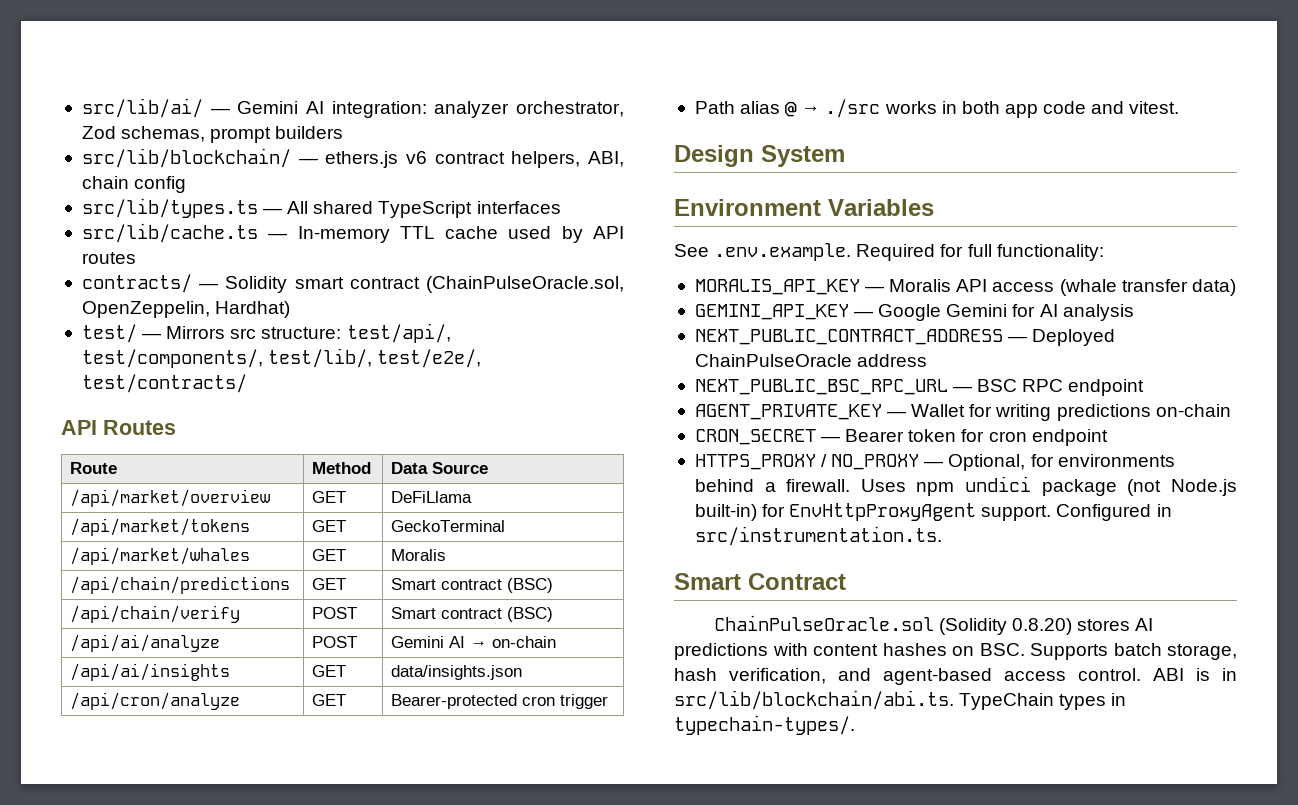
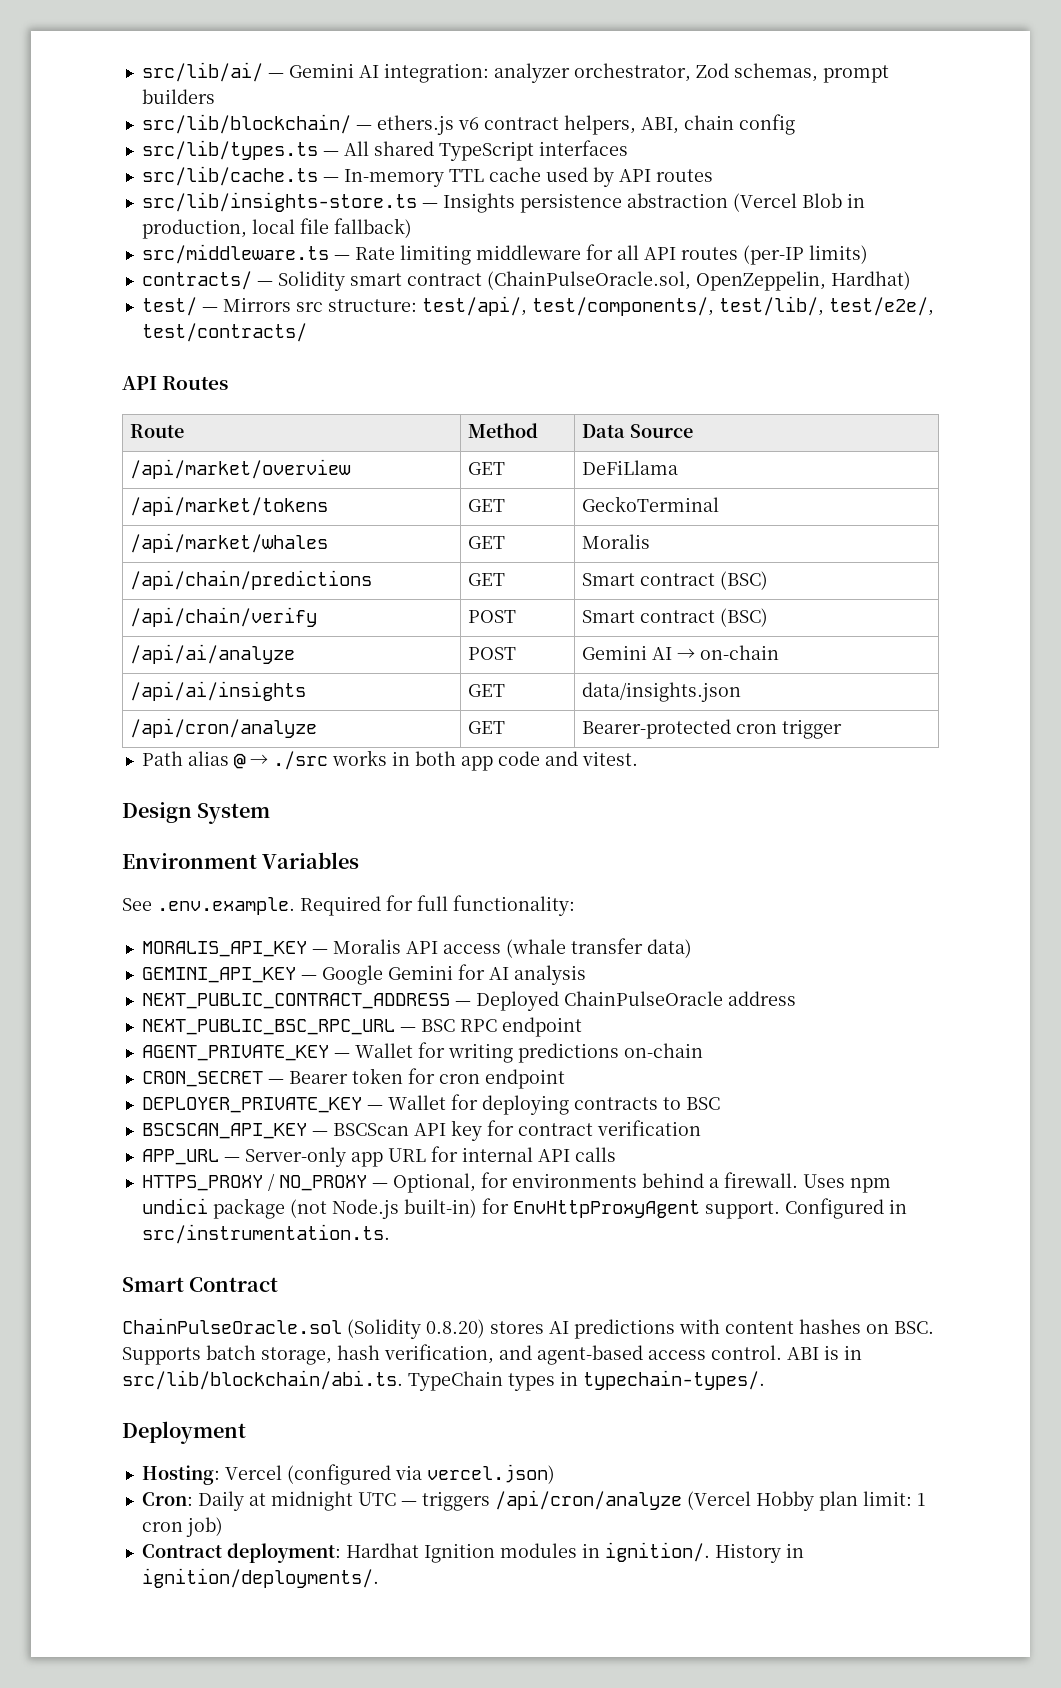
(136, 258) none -> [141,192,865,213] [141,218,412,239] [141,244,868,265] // src/lib/insights-store.ts — Insights persistence abstraction (Vercel Blob in production, local file fallback) // src/middleware.ts — Rate limiting middleware for all API routes (per-IP limits)
(1108, 437) none -> [141,1094,720,1115] [141,1120,701,1141] [141,1146,616,1167] // DEPLOYER_PRIVATE_KEY — Wallet for deploying contracts to BSC // BSCSCAN_API_KEY — BSCScan API key for contract verification // APP_URL — Server-only app URL for internal API calls
(855, 725) none -> [122,1421,246,1444] [141,1464,555,1485] [141,1490,925,1511] [141,1517,223,1537] [141,1542,804,1563] [141,1568,379,1588] // Deployment // Hosting: Vercel (configured via vercel.json) // Cron: Daily at midnight UTC — triggers /api/cron/analyze (Vercel Hobby plan limit: 1 cron job) // Contract deployment: Hardhat Ignition modules in ignition/. History in ignition/deployments/.

